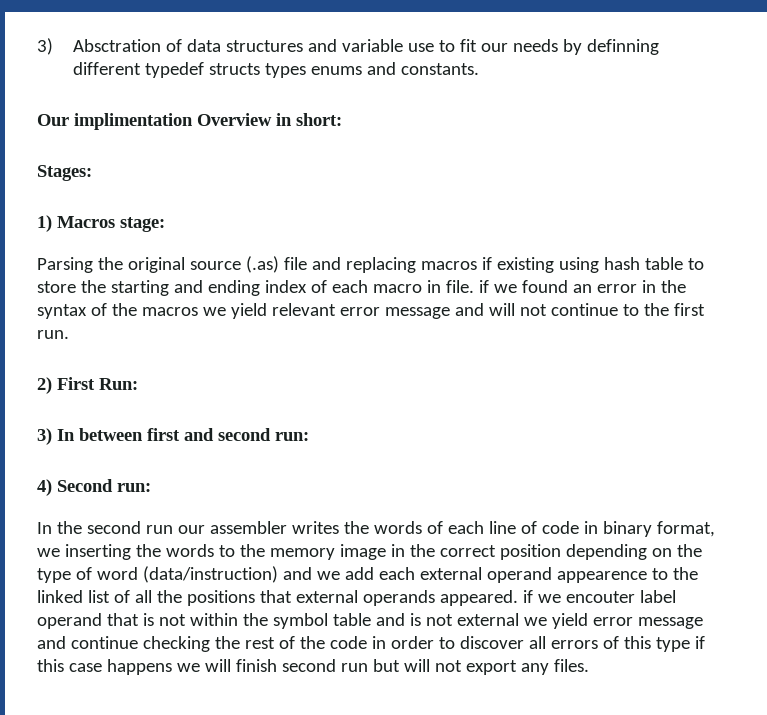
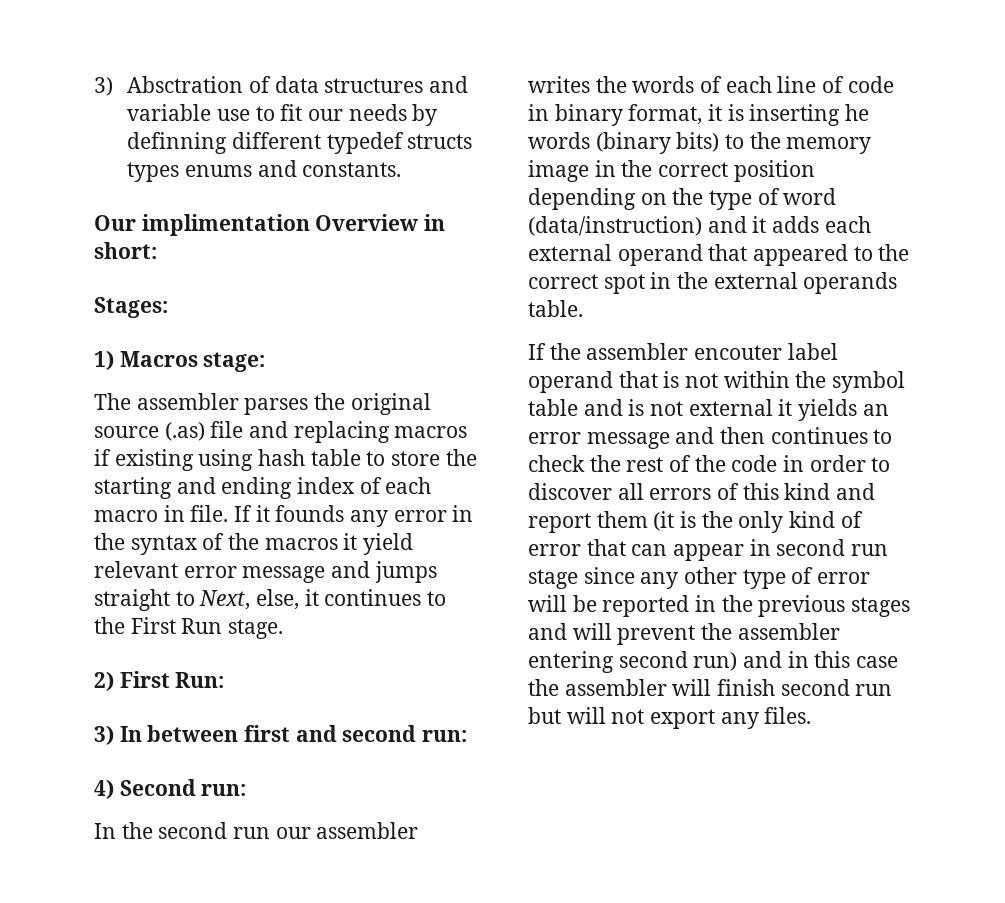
[37,257,93,273] Parsing -> [94,393,309,415] The assembler parses
[478,280,592,293] if we found an -> [234,505,389,527] If it founds any
[202,307,226,316] we -> [343,533,358,550] it
[488,303,705,316] [37,330,69,339] will not continue to the first run. -> [374,561,437,583] [94,589,447,611] [94,617,284,639] jumps straight to Next, else, it continues to the First Run stage.
[37,544,214,560] we inserting the words -> [708,104,870,126] [528,132,720,154] it is inserting he words (binary bits)
[316,567,374,580] we add -> [752,216,820,233] it adds
[556,567,698,583] [37,590,561,606] appearence to the linked list of all the positions that external operands appeared. if we -> [708,244,910,266] [528,272,898,294] [528,300,583,317] [528,343,689,360] that appeared to the correct spot in the external operands table. // If the assembler
[523,613,703,629] [37,636,210,652] we yield error message and continue checking -> [778,399,889,421] [528,427,893,449] [528,455,585,472] it yields an error message and then continues to check
[655,636,705,652] [37,659,200,675] type if this case happens we -> [784,483,876,500] [528,511,863,533] [528,539,889,561] [528,567,871,589] [528,595,911,617] [528,623,840,645] [528,651,899,673] [528,679,667,696] kind and report them (it is the only kind of error that can appear in second run stage since any other type of error will be reported in the previous stages and will prevent the assembler entering second run) and in this case the assembler

